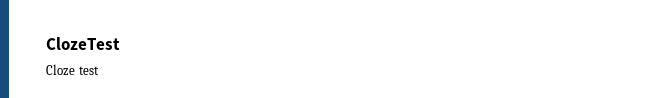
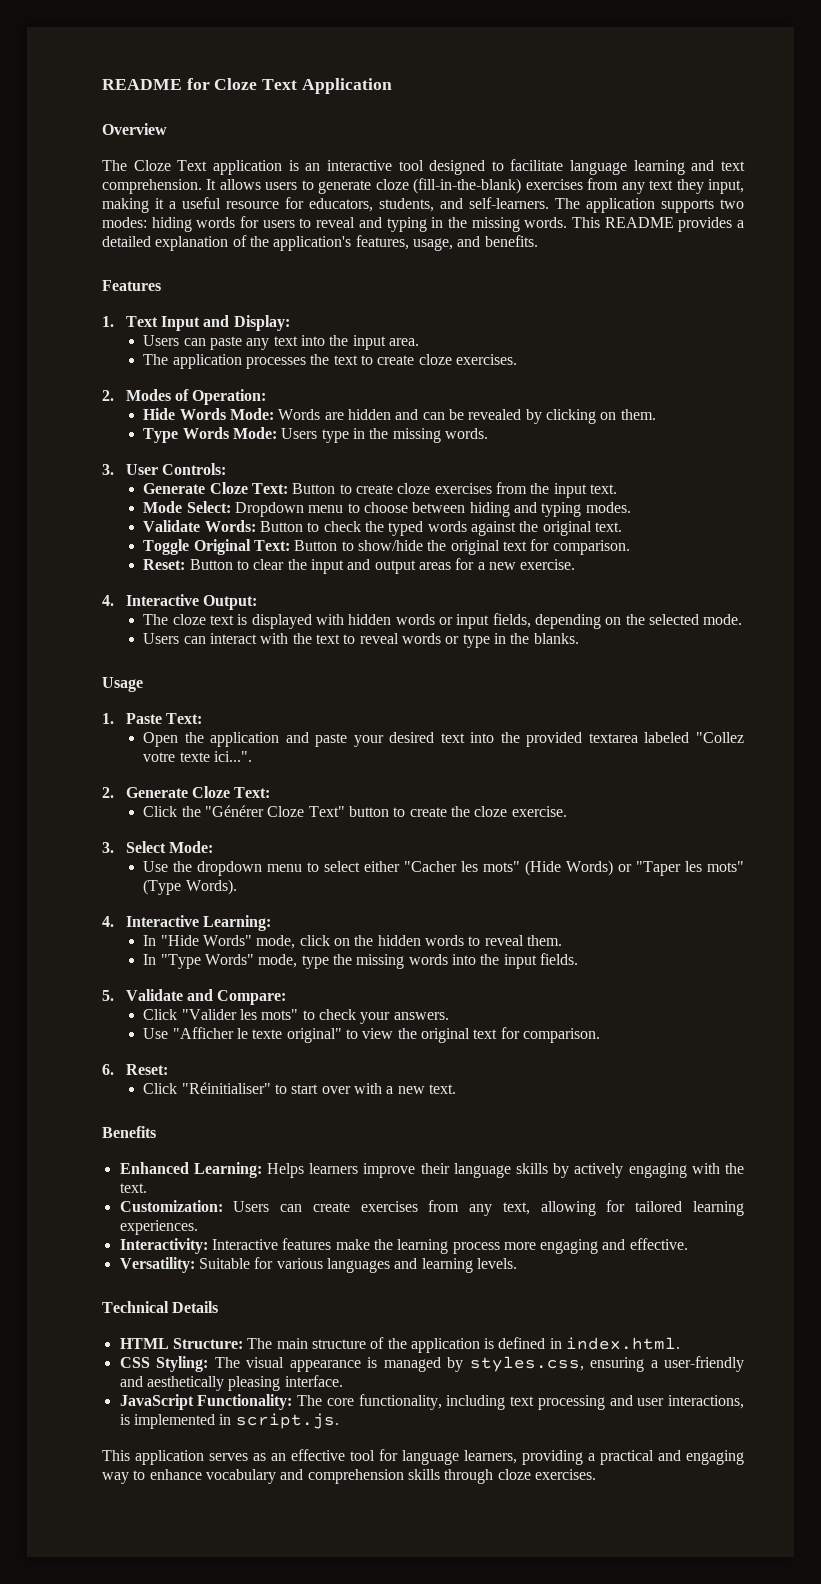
[46,37,120,50] [46,64,99,76] ClozeTest // Cloze test -> [102,78,392,94] [102,123,167,135] [102,159,745,175] [102,178,744,194] [102,197,744,213] [102,216,744,232] [102,235,538,251] [102,280,161,291] [102,315,290,331] [143,335,419,350] [143,354,517,369] [102,389,267,405] [143,408,656,424] [143,427,488,443] [102,463,227,475] [143,482,617,498] [143,501,631,517] [143,520,622,536] [143,539,630,555] [143,558,576,574] [102,594,258,610] [143,613,743,629] [143,633,579,648] [102,677,143,692] [102,713,203,724] [143,732,744,747] [143,751,253,762] [102,786,271,798] [143,805,567,817] [102,841,214,853] [143,860,744,876] [143,879,237,895] [102,915,272,931] [143,935,562,949] [143,953,578,969] [102,989,287,1005] [143,1009,449,1024] [143,1027,600,1043] [102,1064,168,1075] [143,1082,456,1094] [102,1126,156,1138] [119,1162,744,1178] [119,1183,147,1193] [119,1200,744,1216] [119,1220,198,1235] [119,1238,688,1254] [119,1257,517,1273] [102,1301,219,1313] [119,1337,681,1353] [119,1356,744,1372] [119,1375,343,1391] [119,1394,744,1410] [119,1413,339,1429] [102,1449,744,1465] [102,1469,596,1484] README for Cloze Text Application // Overview // The Cloze Text application is an interactive tool designed to facilitate language learning and text comprehension. It allows users to generate cloze (fill-in-the-blank) exercises from any text they input, making it a useful resource for educators, students, and self-learners. The application supports two modes: hiding words for users to reveal and typing in the missing words. This README provides a detailed explanation of the application's features, usage, and benefits. // Features // 1. Text Input and Display: // Users can paste any text into the input area. // The application processes the text to create cloze exercises. // 2. Modes of Operation: // Hide Words Mode: Words are hidden and can be revealed by clicking on them. // Type Words Mode: Users type in the missing words. // 3. User Controls: // Generate Cloze Text: Button to create cloze exercises from the input text. // Mode Select: Dropdown menu to choose between hiding and typing modes. // Validate Words: Button to check the typed words against the original text. // Toggle Original Text: Button to show/hide the original text for comparison. // Reset: Button to clear the input and output areas for a new exercise. // 4. Interactive Output: // The cloze text is displayed with hidden words or input fields, depending on the selected mode. // Users can interact with the text to reveal words or type in the blanks. // Usage // 1. Paste Text: // Open the application and paste your desired text into the provided textarea labeled "Collez votre texte ici...". // 2. Generate Cloze Text: // Click the "Générer Cloze Text" button to create the cloze exercise. // 3. Select Mode: // Use the dropdown menu to select either "Cacher les mots" (Hide Words) or "Taper les mots" (Type Words). // 4. Interactive Learning: // In "Hide Words" mode, click on the hidden words to reveal them. // In "Type Words" mode, type the missing words into the input fields. // 5. Validate and Compare: // Click "Valider les mots" to check your answers. // Use "Afficher le texte original" to view the original text for comparison. // 6. Reset: // Click "Réinitialiser" to start over with a new text. // Benefits // Enhanced Learning: Helps learners improve their language skills by actively engaging with the text. // Customization: Users can create exercises from any text, allowing for tailored learning experiences. // Interactivity: Interactive features make the learning process more engaging and effective. // Versatility: Suitable for various languages and learning levels. // Technical Details // HTML Structure: The main structure of the application is defined in index.html. // CSS Styling: The visual appearance is managed by styles.css, ensuring a user-friendly and aesthetically pleasing interface. // JavaScript Functionality: The core functionality, including text processing and user interactions, is implemented in script.js. // This application serves as an effective tool for language learners, providing a practical and engaging way to enhance vocabulary and comprehension skills through cloze exercises.

